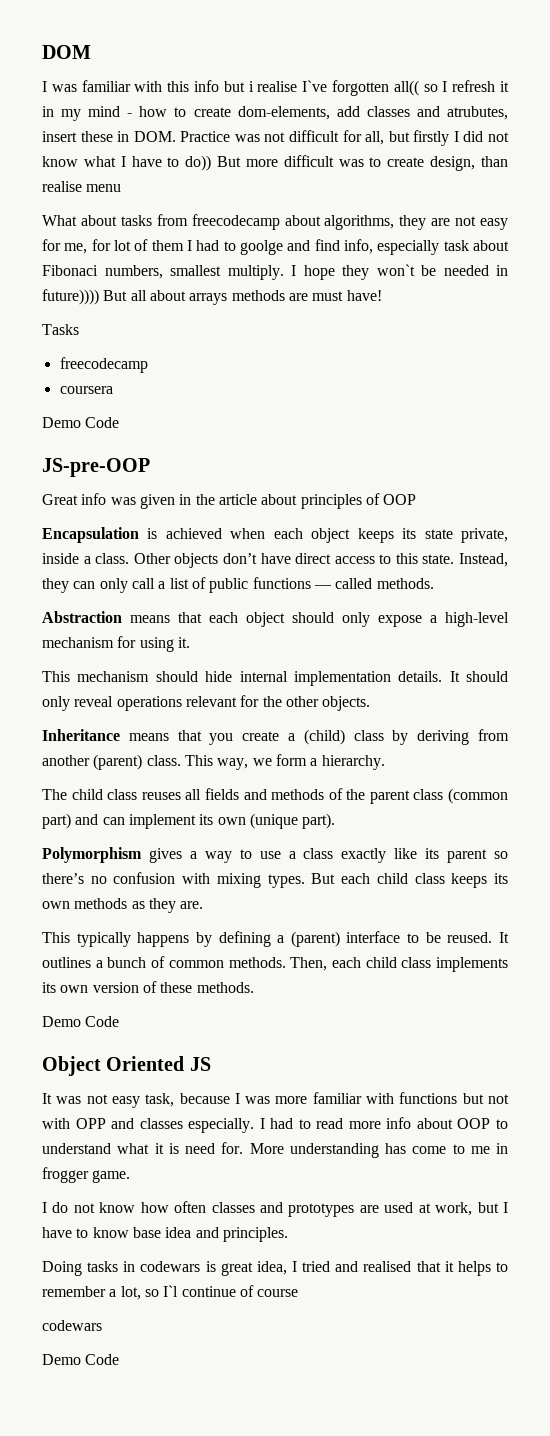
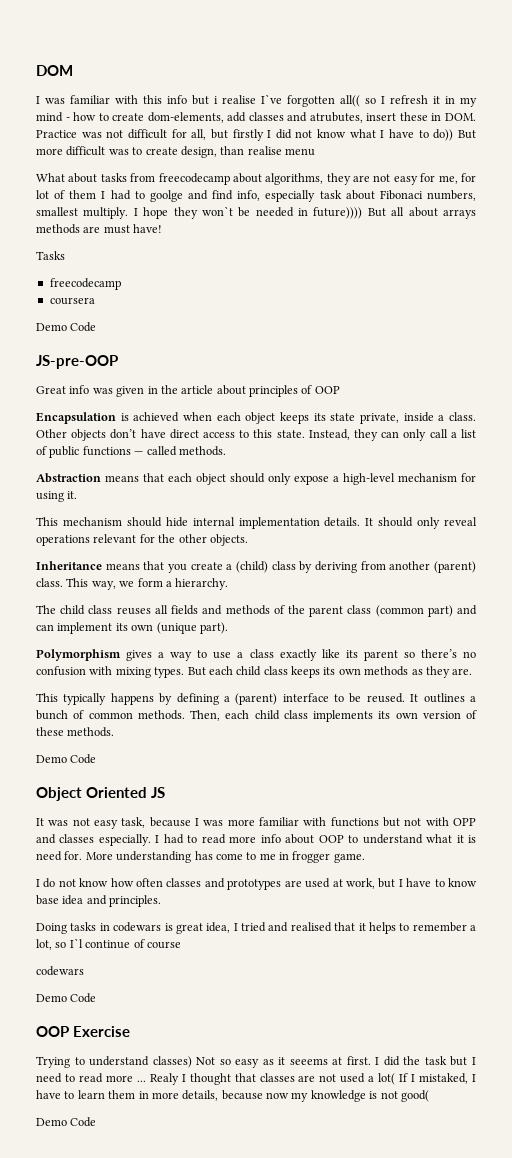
(120, 1359) none -> [36,1026,131,1037] [36,1056,476,1068] [36,1073,477,1085] [36,1090,429,1102] [36,1117,97,1127] // OOP Exercise // Trying to understand classes) Not so easy as it seeems at first. I did the task but I need to read more ... Realy I thought that classes are not used a lot( If I mistaked, I have to learn them in more details, because now my knowledge is not good( // Demo Code

